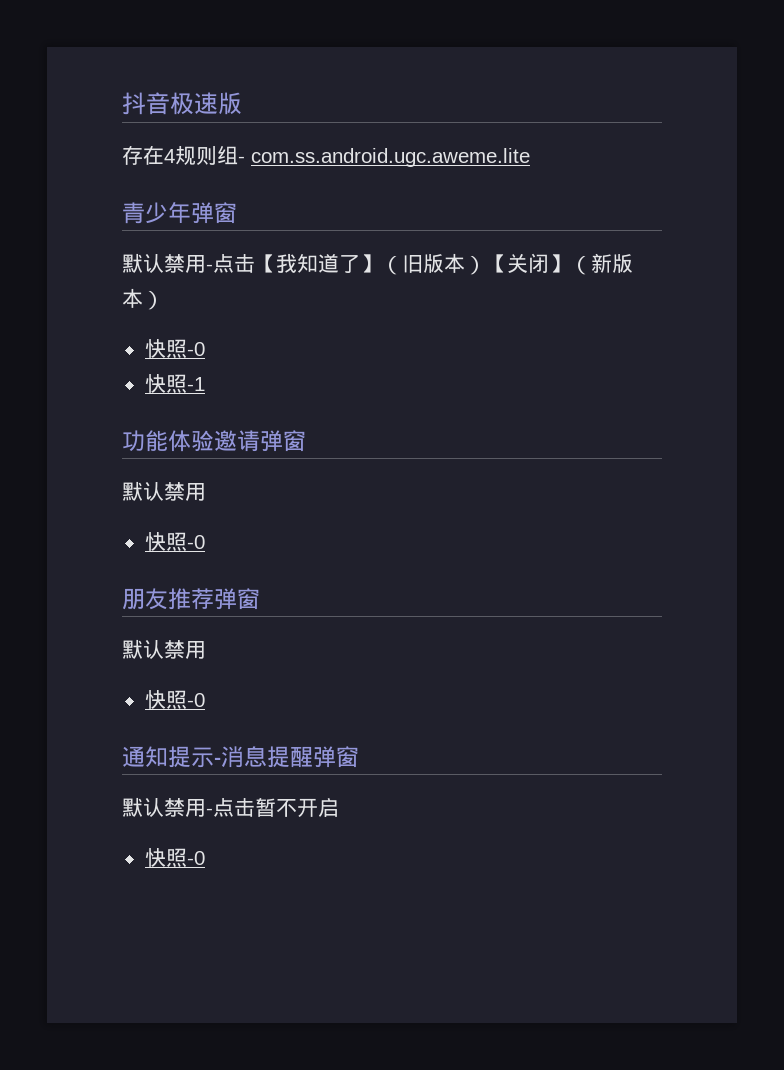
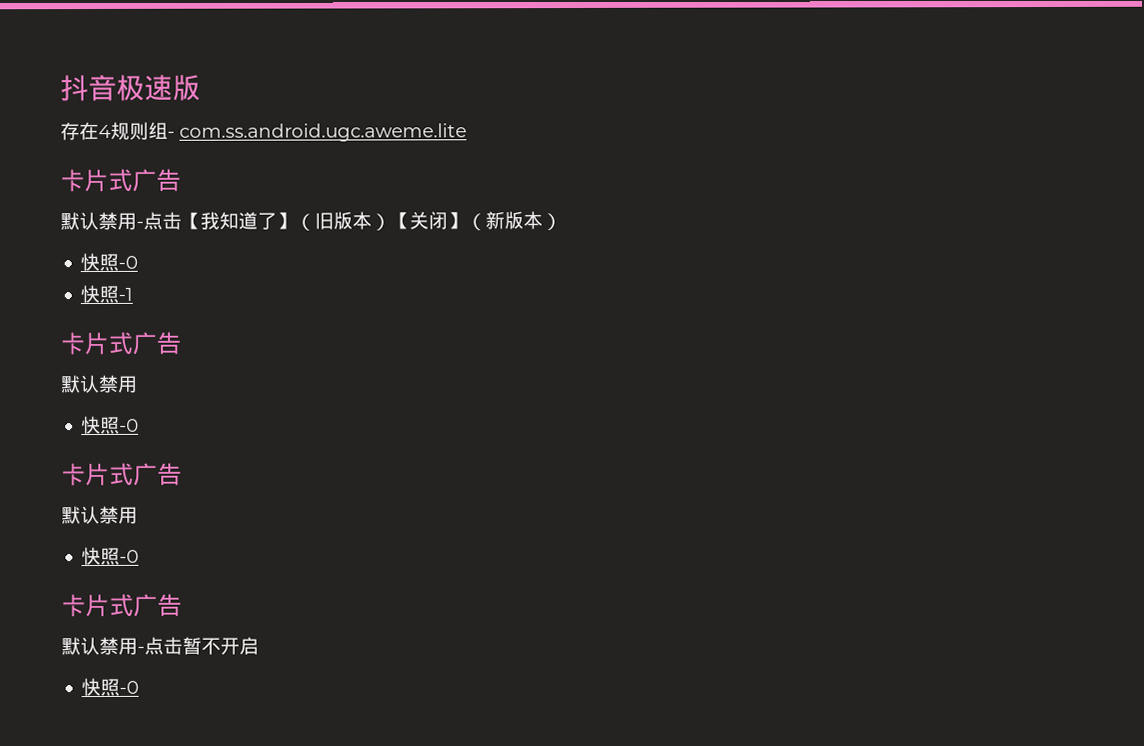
[122,202,237,224] 青少年弹窗 -> [60,168,181,193] 卡片式广告
[122,430,306,452] [122,481,206,502] [144,532,205,551] [122,588,260,610] [122,639,206,660] [144,690,205,709] [122,746,359,768] 功能体验邀请弹窗 // 默认禁用 // 快照-0 // 朋友推荐弹窗 // 默认禁用 // 快照-0 // 通知提示-消息提醒弹窗 -> [60,331,181,356] [61,374,138,394] [81,415,140,435] [61,462,182,487] [61,505,138,525] [81,546,140,566] [61,593,182,618] 卡片式广告 // 默认禁用 // 快照-0 // 卡片式广告 // 默认禁用 // 快照-0 // 卡片式广告

